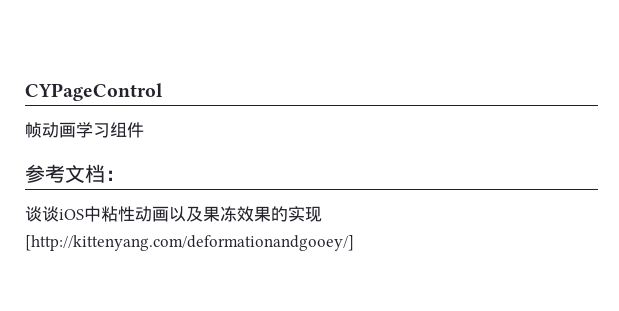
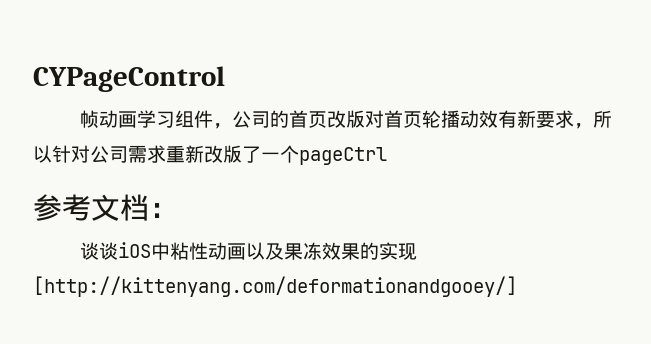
(144, 130) none -> [213,110,613,129] [33,145,387,165] ，公司的首页改版对首页轮播动效有新要求，所以针对公司需求重新改版了一个pageCtrl

